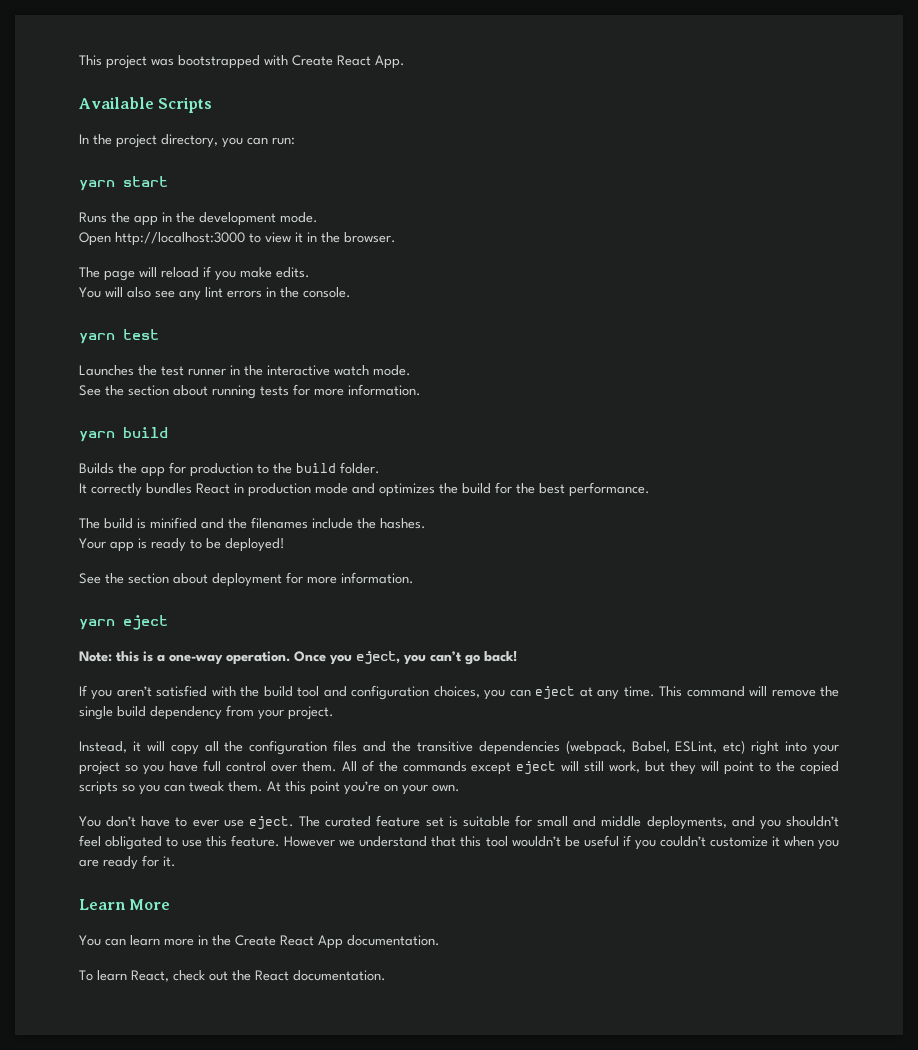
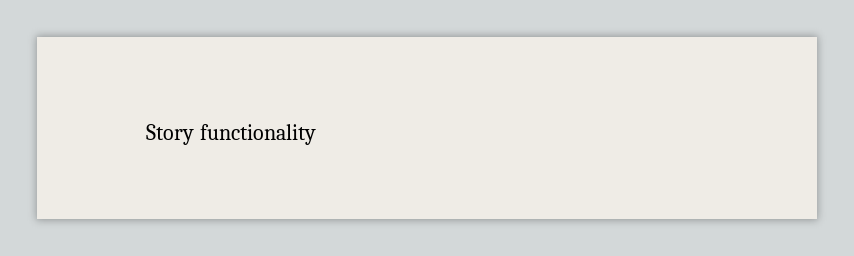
[79,55,405,69] [79,97,213,113] [79,134,295,148] [79,176,168,191] [79,212,318,226] [79,232,396,246] [79,266,310,281] [79,287,351,301] [79,329,159,344] [79,365,411,376] [79,384,421,399] [79,427,168,442] [79,462,380,477] [79,482,650,497] [79,517,426,529] [79,538,285,552] [79,572,414,587] [79,615,168,630] [79,651,517,665] [79,685,840,700] [79,705,334,720] [79,740,840,755] [79,760,839,775] [79,781,460,795] [79,815,839,830] [79,835,839,850] [79,855,176,870] [79,899,171,910] [79,935,440,949] [79,970,386,982] This project was bootstrapped with Create React App. // Available Scripts // In the project directory, you can run: // yarn start // Runs the app in the development mode. // Open http://localhost:3000 to view it in the browser. // The page will reload if you make edits. // You will also see any lint errors in the console. // yarn test // Launches the test runner in the interactive watch mode. // See the section about running tests for more information. // yarn build // Builds the app for production to the build folder. // It correctly bundles React in production mode and optimizes the build for the best performance. // The build is minified and the filenames include the hashes. // Your app is ready to be deployed! // See the section about deployment for more information. // yarn eject // Note: this is a one-way operation. Once you eject, you can’t go back! // If you aren’t satisfied with the build tool and configuration choices, you can eject at any time. This command will remove the single build dependency from your project. // Instead, it will copy all the configuration files and the transitive dependencies (webpack, Babel, ESLint, etc) right into your project so you have full control over them. All of the commands except eject will still work, but they will point to the copied scripts so you can tweak them. At this point you’re on your own. // You don’t have to ever use eject. The curated feature set is suitable for small and middle deployments, and you shouldn’t feel obligated to use this feature. However we understand that this tool wouldn’t be useful if you couldn’t customize it when you are ready for it. // Learn More // You can learn more in the Create React App documentation. // To learn React, check out the React documentation. -> [146,124,316,145] Story functionality

